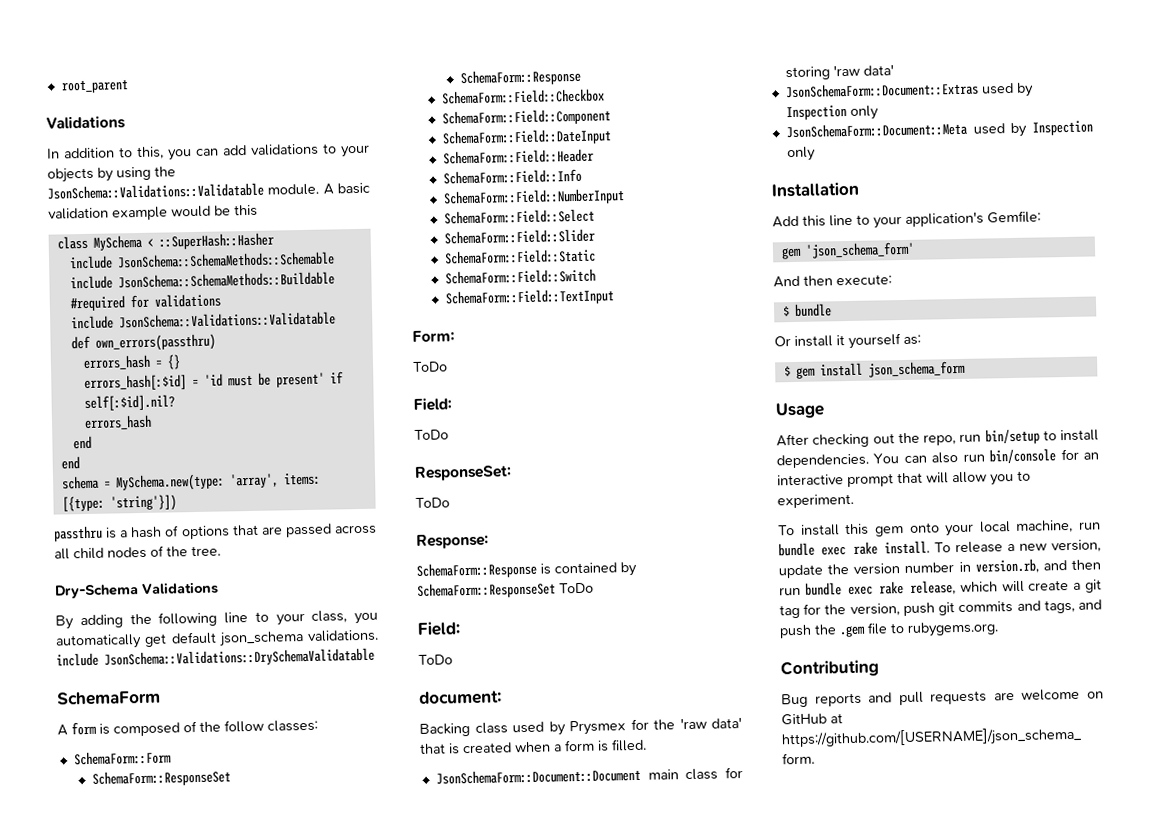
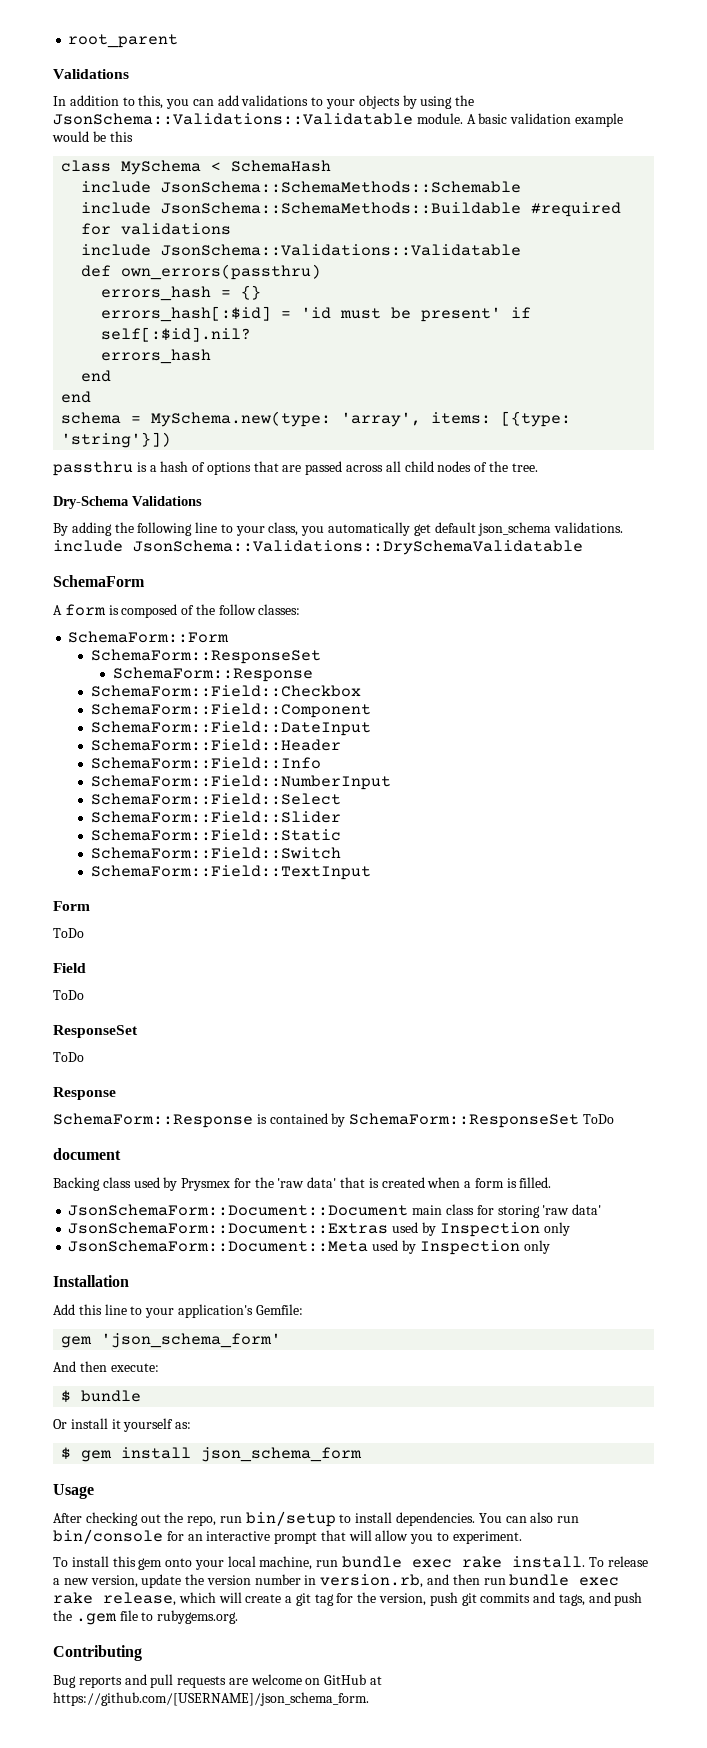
[158,232,274,250] ::SuperHash::Hasher -> [231,160,332,172] SchemaHash
[412,330,455,342] [412,361,448,372] [413,397,452,411] [414,429,449,440] [414,465,512,481] [415,497,450,508] [416,533,489,549] Form: // ToDo // Field: // ToDo // ResponseSet: // ToDo // Response: -> [53,901,90,911] [53,928,84,938] [53,963,86,973] [53,990,84,1000] [53,1025,138,1038] [53,1052,84,1062] [53,1087,116,1100] Form // ToDo // Field // ToDo // ResponseSet // ToDo // Response
[417,621,460,636] [418,654,453,665] [419,690,502,705] Field: // ToDo // document: -> [53,1148,121,1160] document

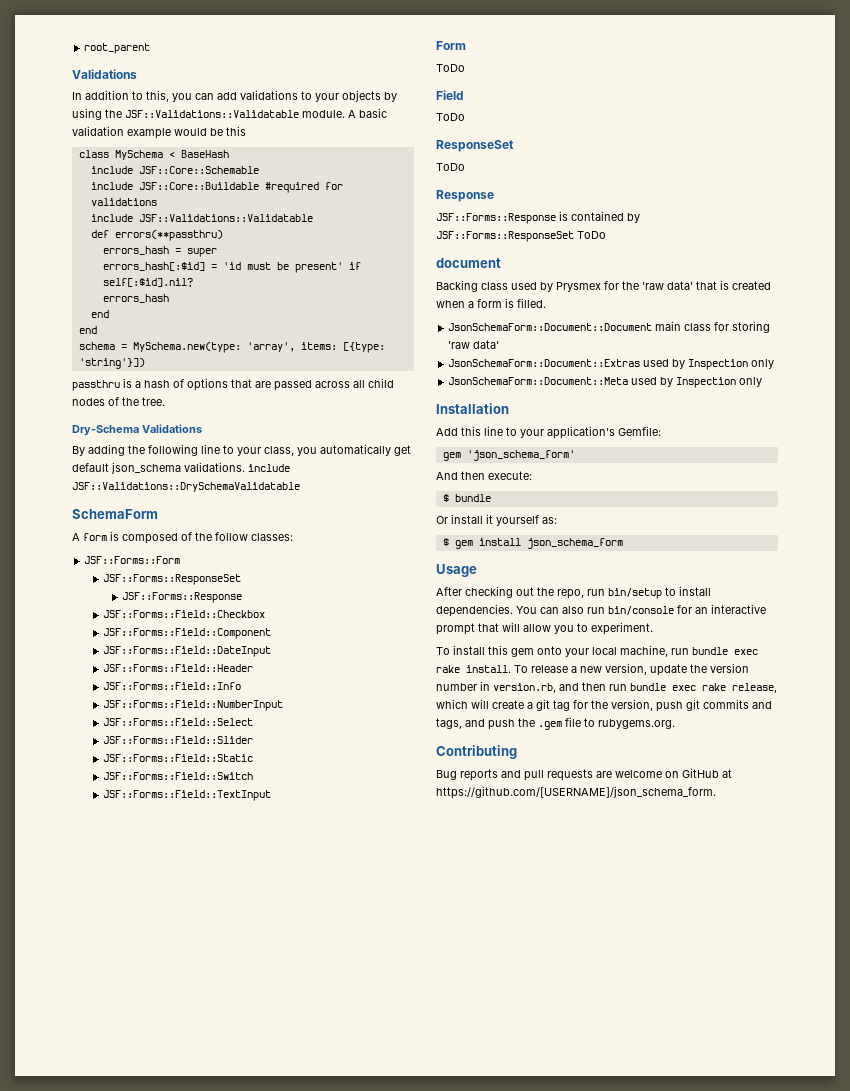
[53,113,413,125] JsonSchema::Validations::Validatable -> [125,110,299,118] JSF::Validations::Validatable
[231,160,332,172] [81,181,522,193] [81,202,522,214] SchemaHash // include JsonSchema::SchemaMethods::Schemable // include JsonSchema::SchemaMethods::Buildable -> [180,150,229,158] [90,166,259,174] [90,182,259,190] BaseHash // include JSF::Core::Schemable // include JSF::Core::Buildable
[161,244,522,256] JsonSchema::Validations::Validatable -> [138,214,313,222] JSF::Validations::Validatable
[121,264,322,280] own_errors(passthru) -> [114,230,223,241] errors(**passthru)
[241,285,262,300] {} -> [186,248,217,257] super
[133,540,583,555] JsonSchema::Validations::DrySchemaValidatable -> [72,482,300,492] JSF::Validations::DrySchemaValidatable
[68,631,230,643] [90,649,321,664] [112,667,313,682] [90,685,361,697] [90,703,371,718] [90,721,371,736] [90,739,341,751] [90,757,321,769] [90,775,391,790] [90,793,341,805] [90,811,341,823] [90,829,341,841] [90,847,341,859] [90,865,371,880] SchemaForm::Form // SchemaForm::ResponseSet // SchemaForm::Response // SchemaForm::Field::Checkbox // SchemaForm::Field::Component // SchemaForm::Field::DateInput // SchemaForm::Field::Header // SchemaForm::Field::Info // SchemaForm::Field::NumberInput // SchemaForm::Field::Select // SchemaForm::Field::Slider // SchemaForm::Field::Static // SchemaForm::Field::Switch // SchemaForm::Field::TextInput -> [84,556,181,564] [103,574,242,585] [122,592,243,603] [103,610,266,618] [103,628,272,639] [103,646,272,657] [103,664,254,672] [103,682,242,690] [103,700,284,711] [103,718,254,726] [103,736,254,744] [103,754,254,762] [103,772,254,780] [103,790,272,801] JSF::Forms::Form // JSF::Forms::ResponseSet // JSF::Forms::Response // JSF::Forms::Field::Checkbox // JSF::Forms::Field::Component // JSF::Forms::Field::DateInput // JSF::Forms::Field::Header // JSF::Forms::Field::Info // JSF::Forms::Field::NumberInput // JSF::Forms::Field::Select // JSF::Forms::Field::Slider // JSF::Forms::Field::Static // JSF::Forms::Field::Switch // JSF::Forms::Field::TextInput
[53,1113,253,1128] SchemaForm::Response -> [436,213,556,224] JSF::Forms::Response
[349,1113,580,1128] SchemaForm::ResponseSet -> [436,231,574,242] JSF::Forms::ResponseSet

